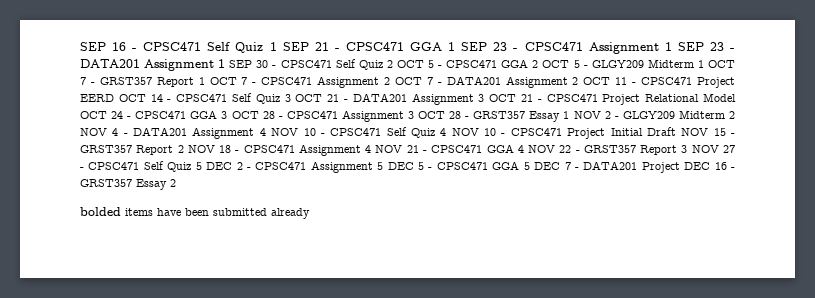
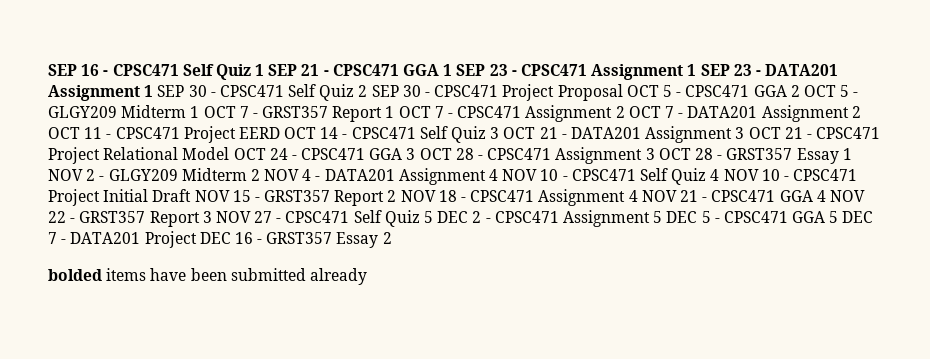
(393, 64) none -> [371,84,623,101] SEP 30 - CPSC471 Project Proposal

